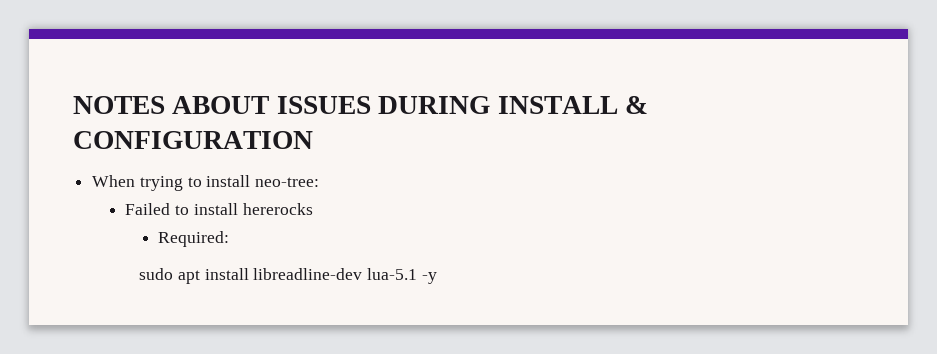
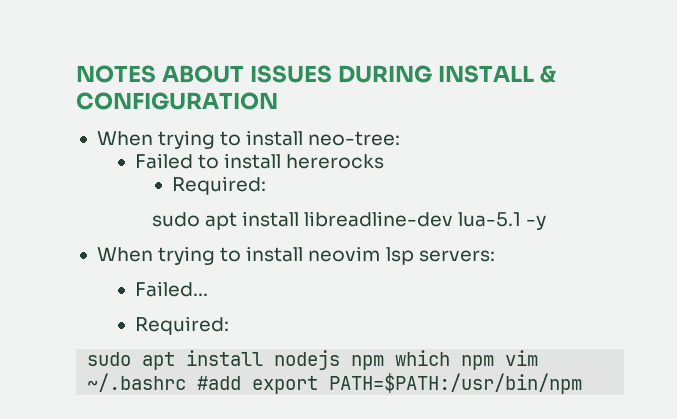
(437, 278) none -> [96,246,495,265] [134,281,208,297] [134,316,229,335] [87,350,539,370] [87,373,583,394] // When trying to install neovim lsp servers: // Failed... // Required: // sudo apt install nodejs npm which npm vim ~/.bashrc #add export PATH=$PATH:/usr/bin/npm

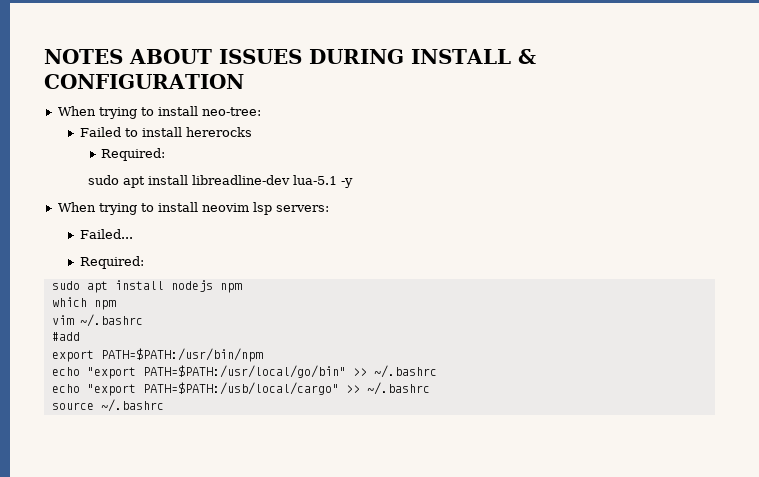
(385, 362) none -> (242, 288) //
(495, 362) none -> (116, 305) //
(187, 382) none -> (143, 320) //
(242, 383) none -> (80, 336) //
(583, 383) none -> [51,365,437,379] [51,382,430,396] [51,399,164,412] // echo "export PATH=$PATH:/usr/local/go/bin" >> ~/.bashrc // echo "export PATH=$PATH:/usb/local/cargo" >> ~/.bashrc // source ~/.bashrc

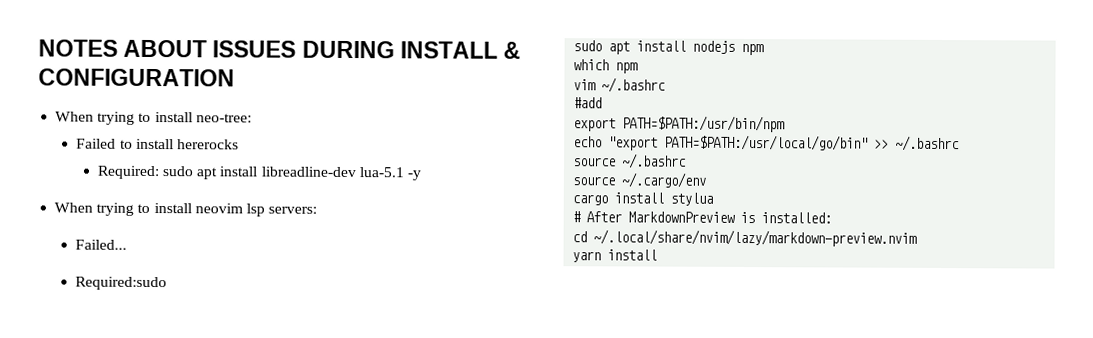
(166, 154) // -> (160, 172) none
[79,256,144,269] Required: -> [75,276,168,291] Required:sudo
[51,382,430,396] [51,399,164,412] echo "export PATH=$PATH:/usb/local/cargo" >> ~/.bashrc // source ~/.bashrc -> [573,153,688,169] [572,172,707,188] [572,192,714,206] [572,211,833,224] [572,229,918,247] [572,249,658,263] source ~/.bashrc // source ~/.cargo/env // cargo install stylua // # After MarkdownPreview is installed: // cd ~/.local/share/nvim/lazy/markdown-preview.nvim // yarn install

